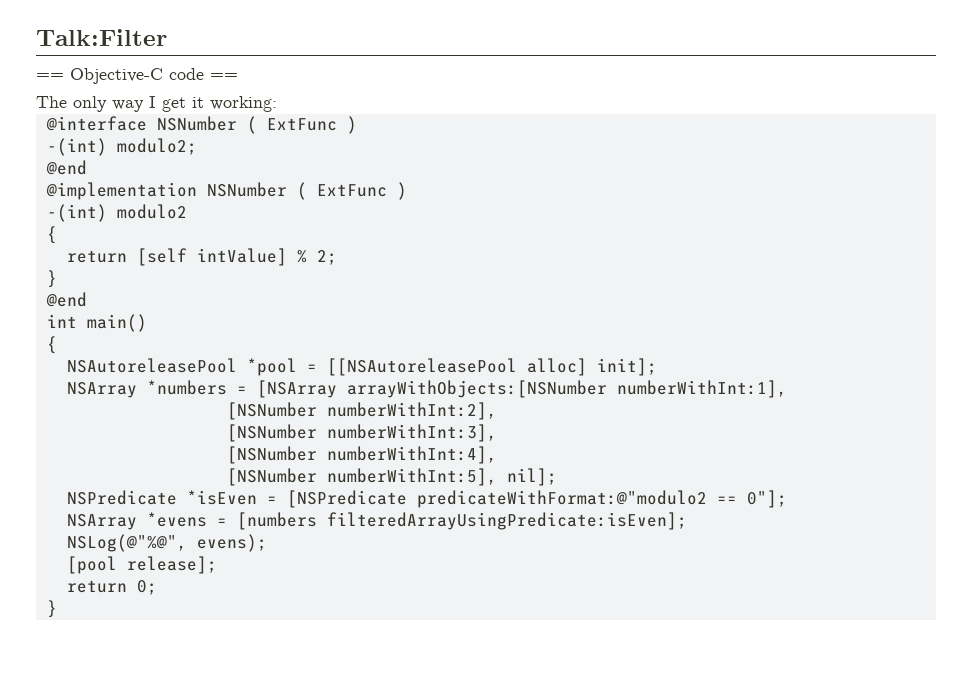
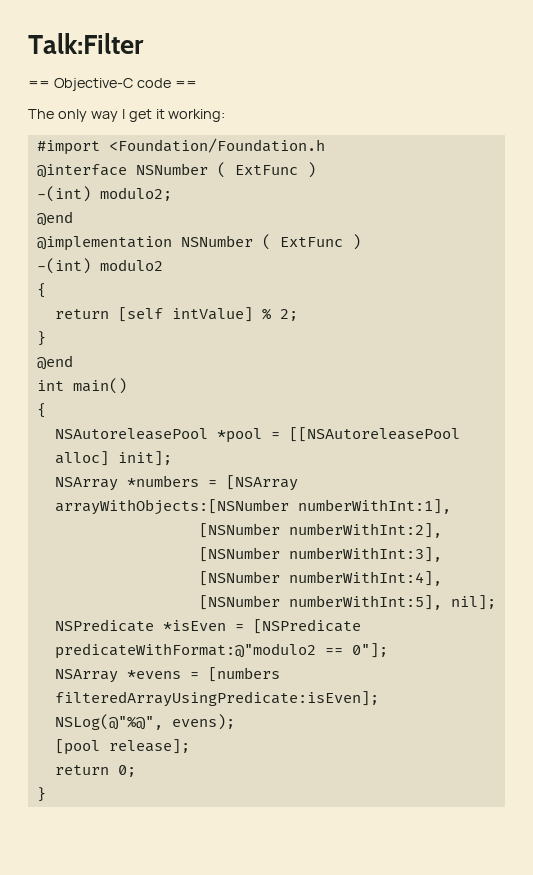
(277, 104) none -> [36,138,325,155] // #import <Foundation/Foundation.h

